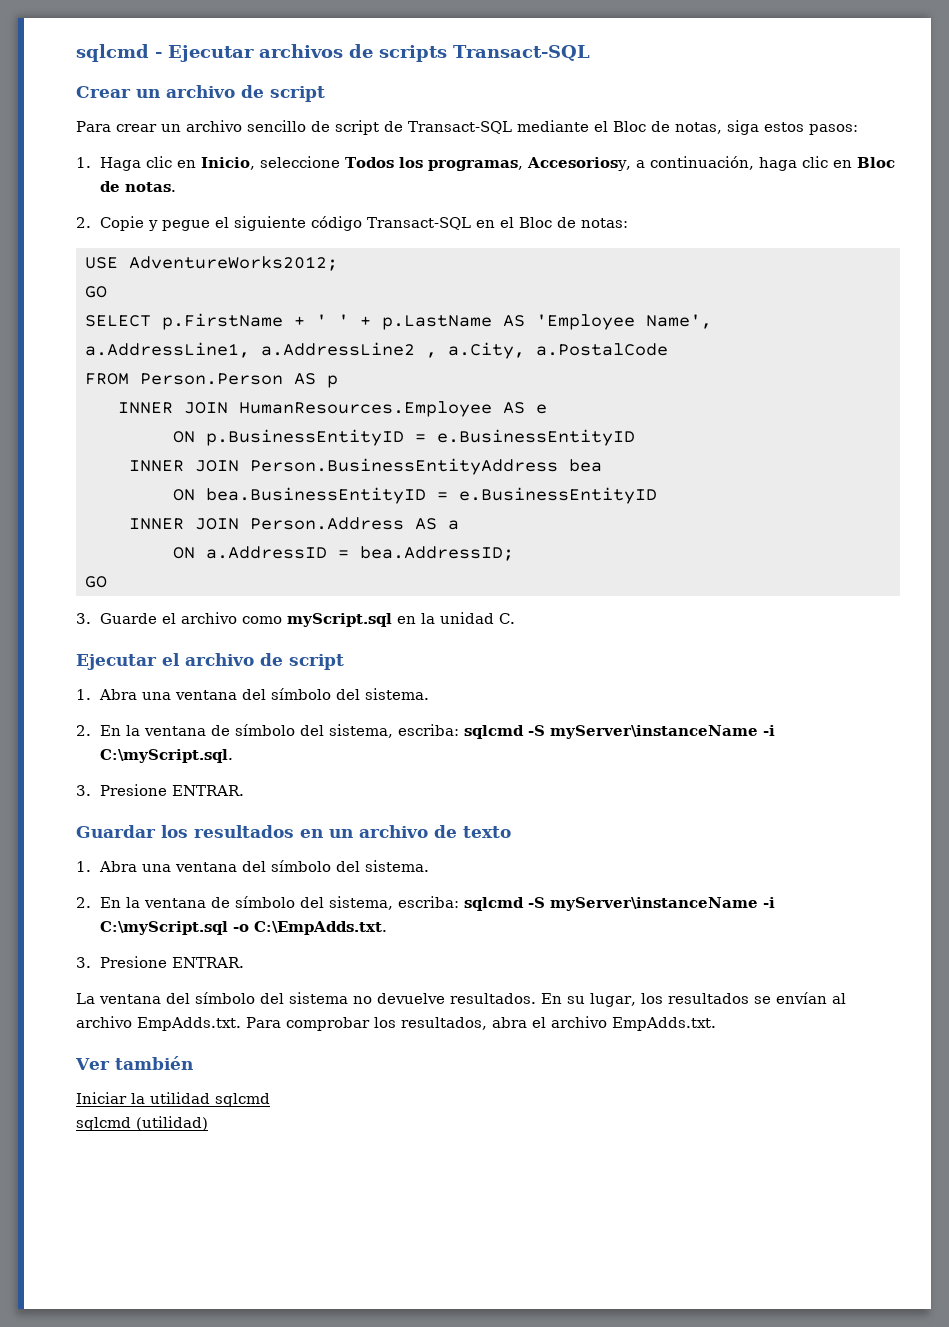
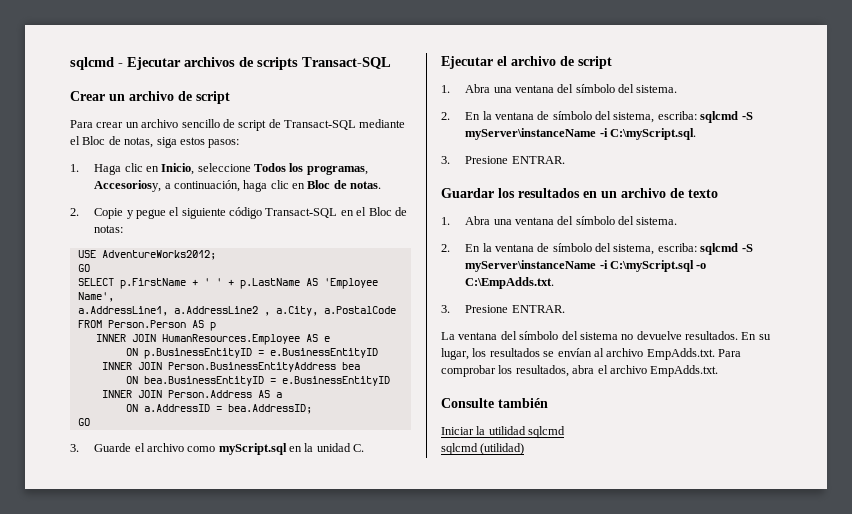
[75,1058,110,1070] Ver -> [441,398,494,408] Consulte

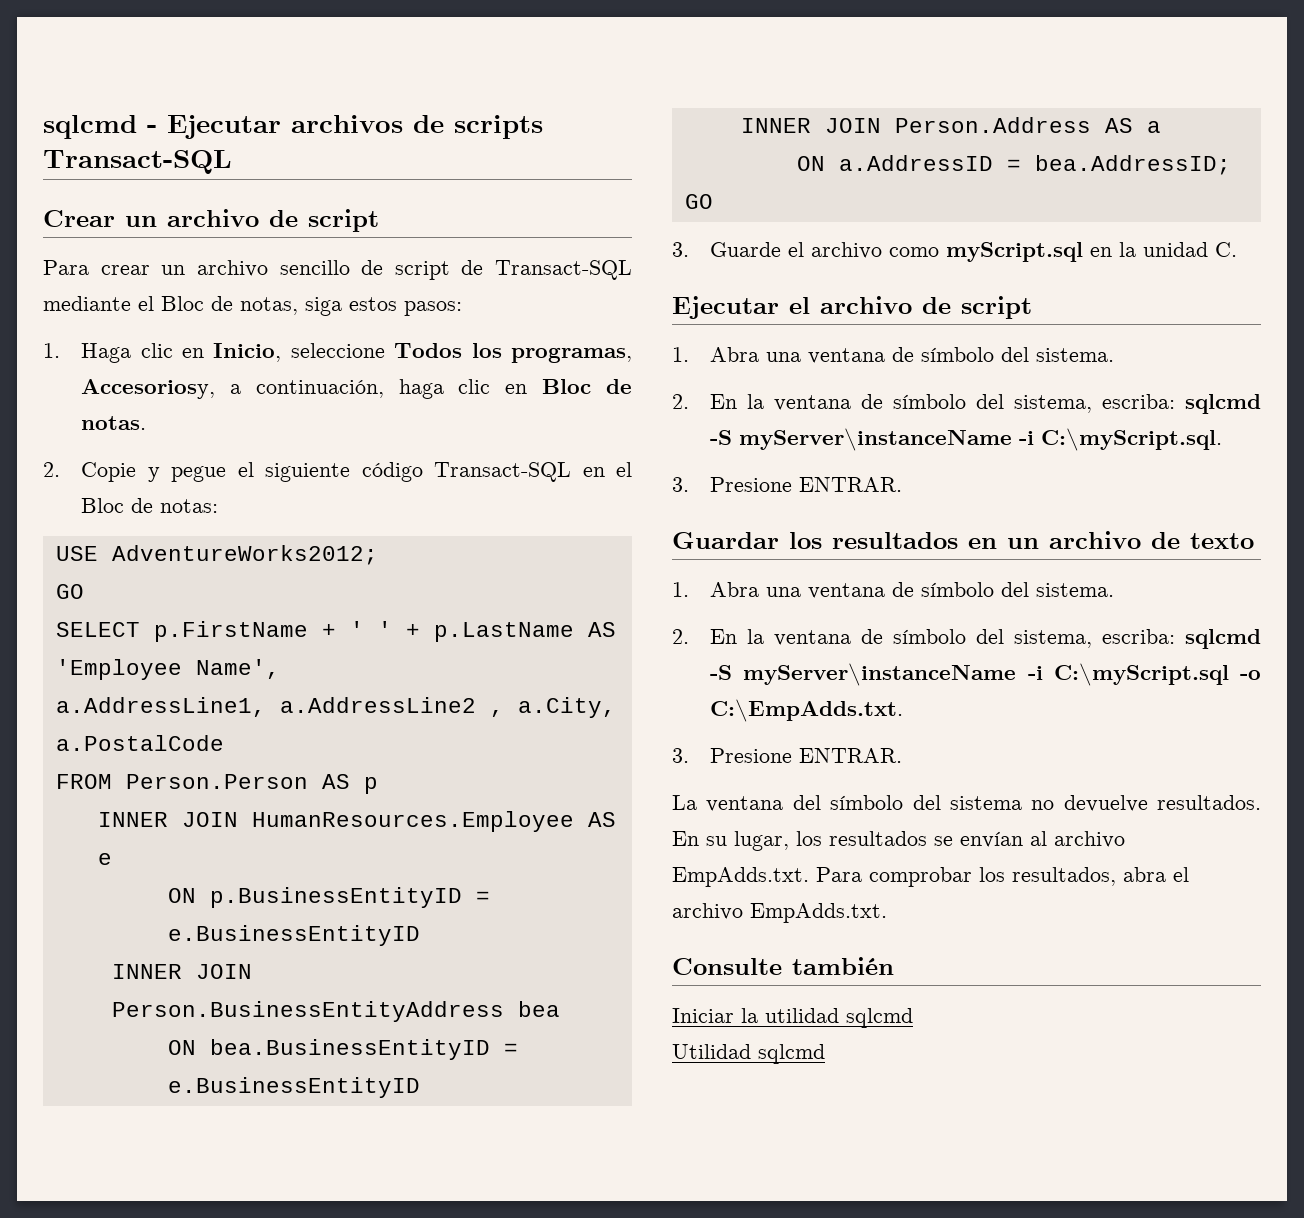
[557,84,574,93] del -> [892,347,915,362] de
[557,216,574,225] del -> [892,582,915,597] de
[441,443,525,455] sqlcmd (utilidad) -> [672,1044,825,1064] Utilidad sqlcmd

